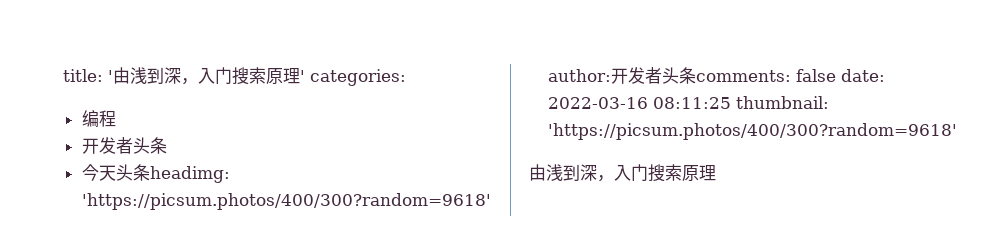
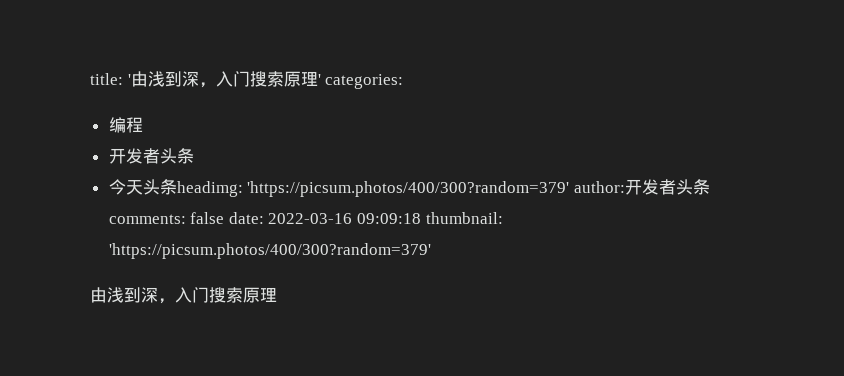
[81,193,491,210] 'https://picsum.photos/400/300?random=9618' -> [247,181,570,197] 'https://picsum.photos/400/300?random=379'
[652,96,829,109] [547,123,957,140] 08:11:25 thumbnail: 'https://picsum.photos/400/300?random=9618' -> [357,212,503,224] [108,243,431,259] 09:09:18 thumbnail: 'https://picsum.photos/400/300?random=379'

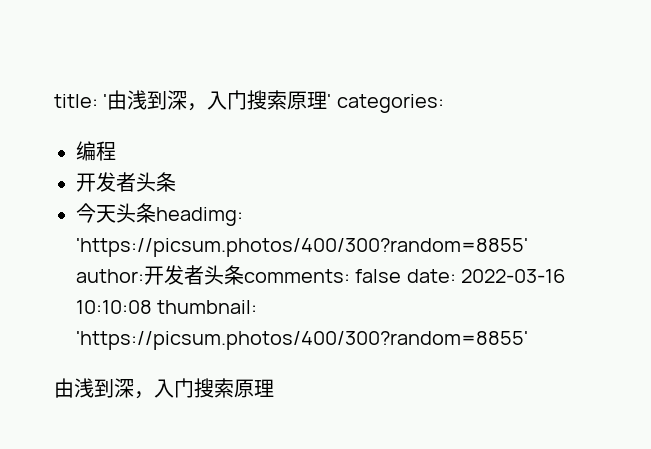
[247,181,570,197] 'https://picsum.photos/400/300?random=379' -> [76,238,528,257] 'https://picsum.photos/400/300?random=8855'
[357,212,503,224] [108,243,431,259] 09:09:18 thumbnail: 'https://picsum.photos/400/300?random=379' -> [76,300,258,314] [76,331,528,350] 10:10:08 thumbnail: 'https://picsum.photos/400/300?random=8855'

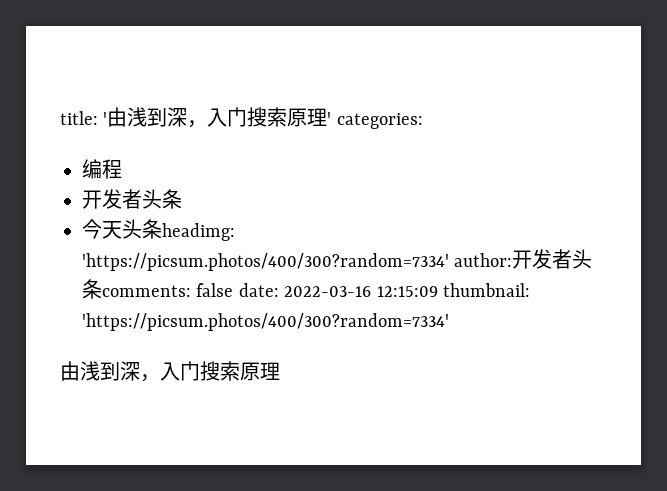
[76,238,528,257] 'https://picsum.photos/400/300?random=8855' -> [82,253,449,271] 'https://picsum.photos/400/300?random=7334'
[76,300,258,314] [76,331,528,350] 10:10:08 thumbnail: 'https://picsum.photos/400/300?random=8855' -> [376,283,530,297] [82,313,449,331] 12:15:09 thumbnail: 'https://picsum.photos/400/300?random=7334'

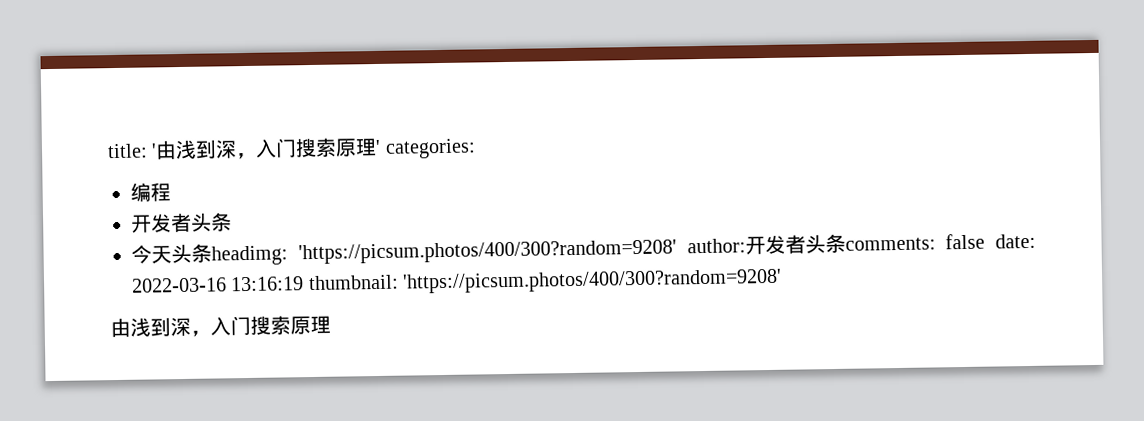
[82,253,449,271] 'https://picsum.photos/400/300?random=7334' -> [297,239,677,265] 'https://picsum.photos/400/300?random=9208'
[376,283,530,297] [82,313,449,331] 12:15:09 thumbnail: 'https://picsum.photos/400/300?random=7334' -> [230,268,783,294] 13:16:19 thumbnail: 'https://picsum.photos/400/300?random=9208'

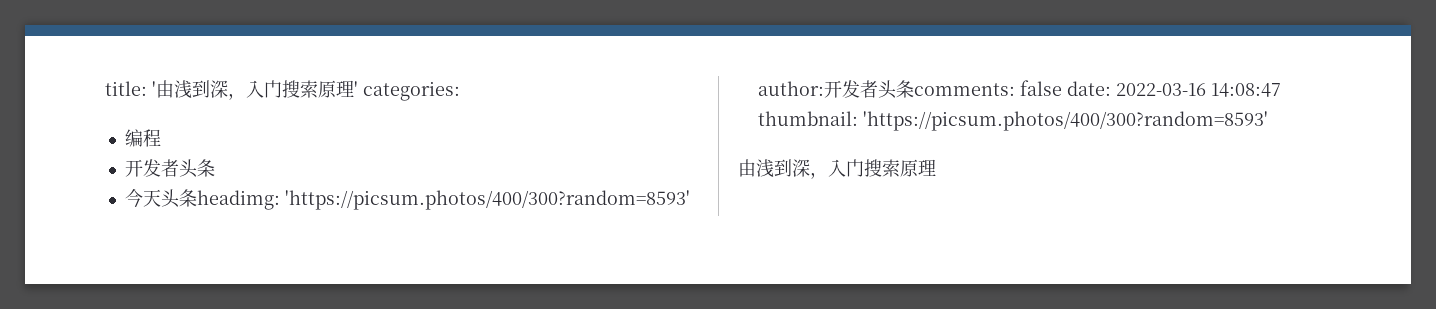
[297,239,677,265] 'https://picsum.photos/400/300?random=9208' -> [284,190,690,210] 'https://picsum.photos/400/300?random=8593'
[230,268,783,294] 13:16:19 thumbnail: 'https://picsum.photos/400/300?random=9208' -> [1210,83,1281,97] [757,111,1268,131] 14:08:47 thumbnail: 'https://picsum.photos/400/300?random=8593'

